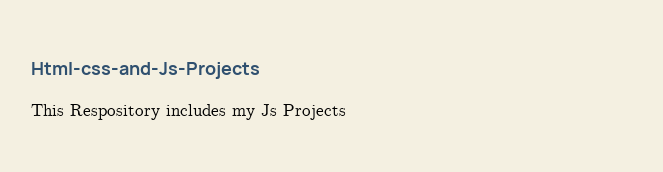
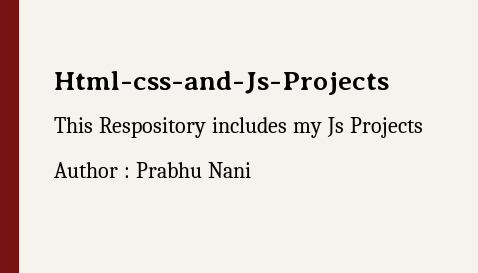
(346, 112) none -> [54,162,251,178] // Author : Prabhu Nani

